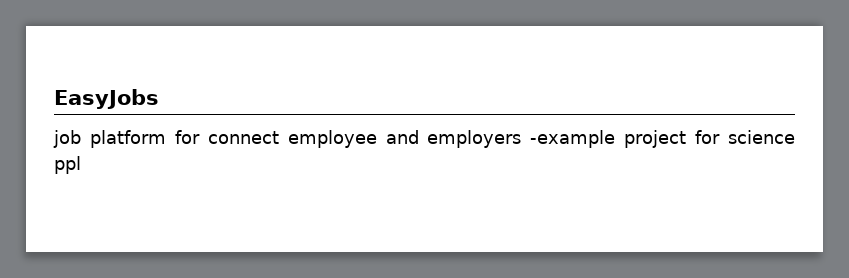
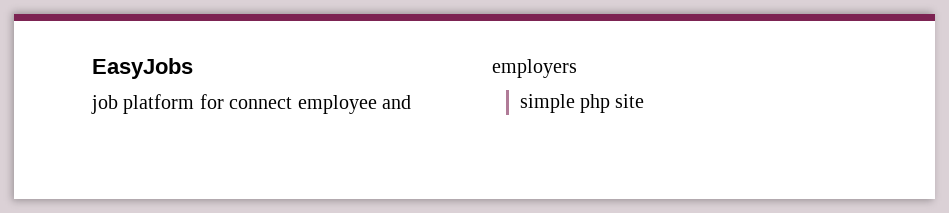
[530,130,795,148] [54,156,81,174] -example project for science ppl -> [519,94,645,113] // simple php site

